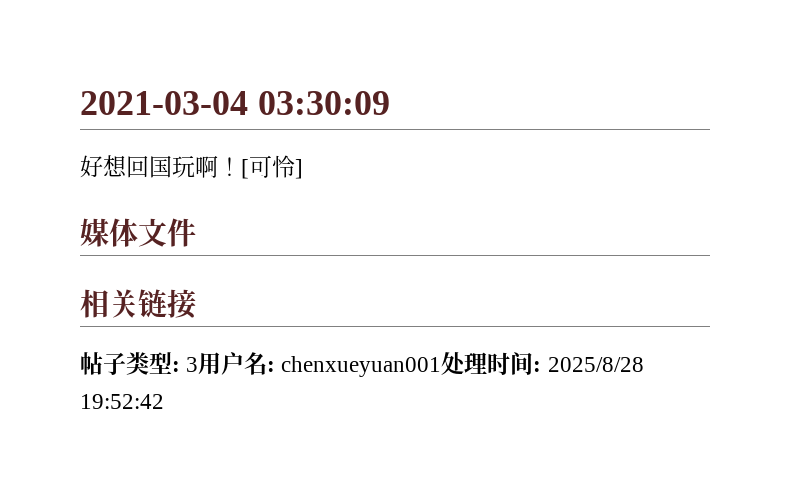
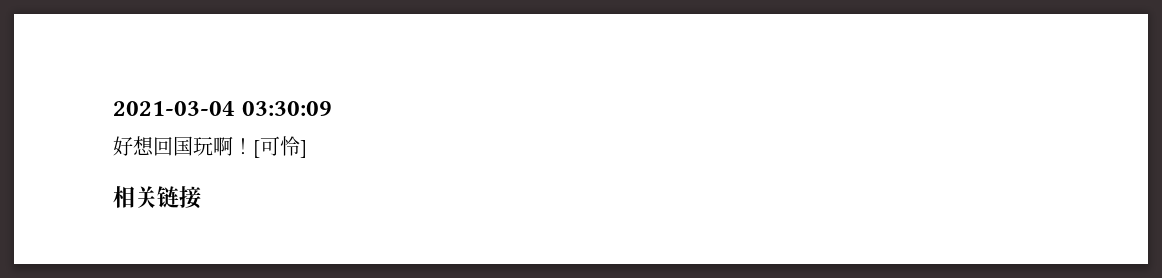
[80,218,196,247] // 媒体文件 -> (307, 149) none
[80,352,644,377] [80,394,164,409] // 帖子类型: 3用户名: chenxueyuan001处理时间: 2025/8/28 19:52:42 -> (201, 197) none

